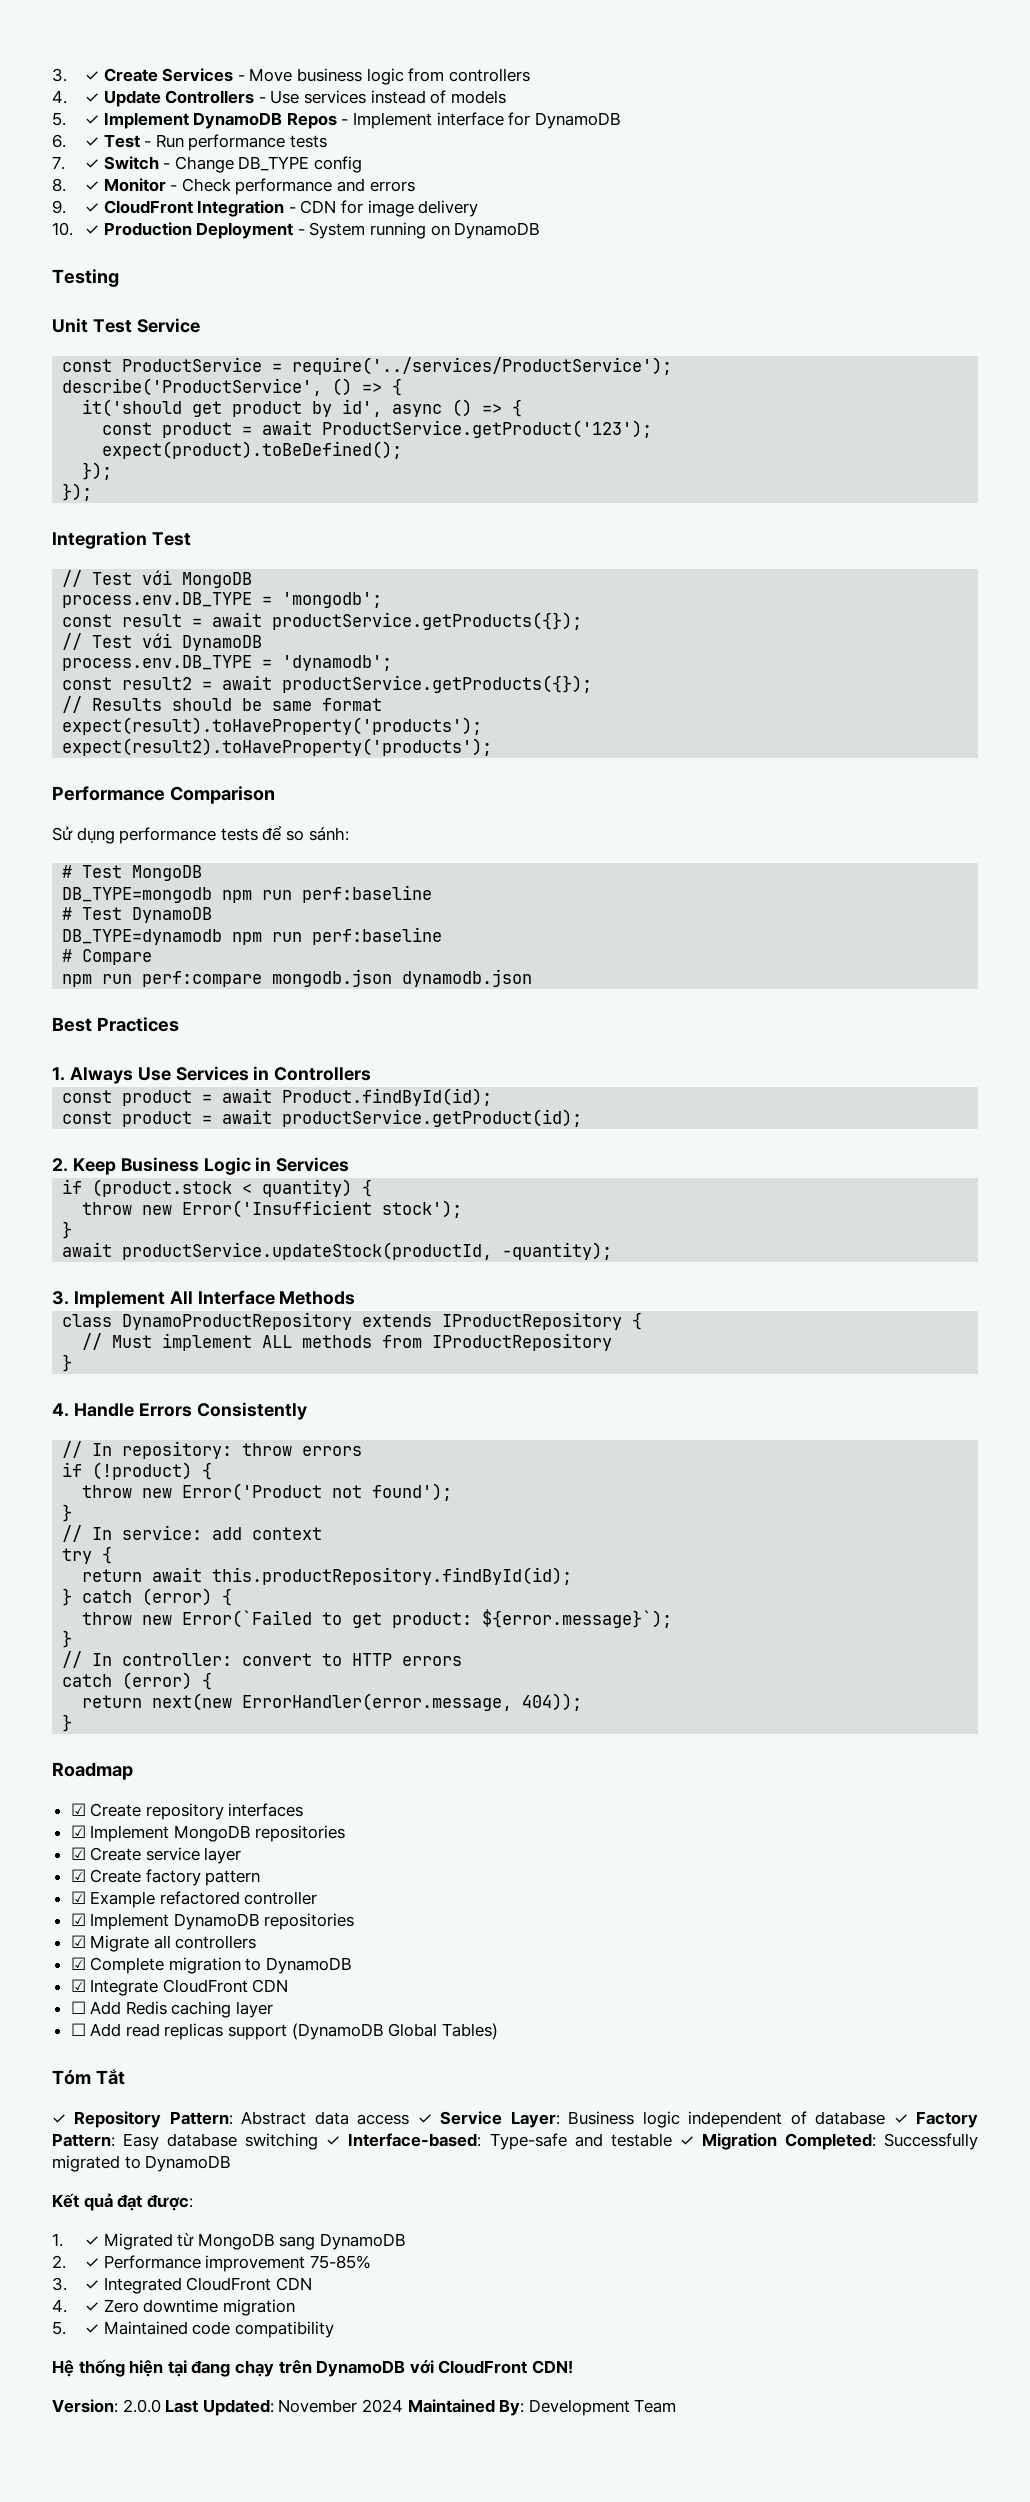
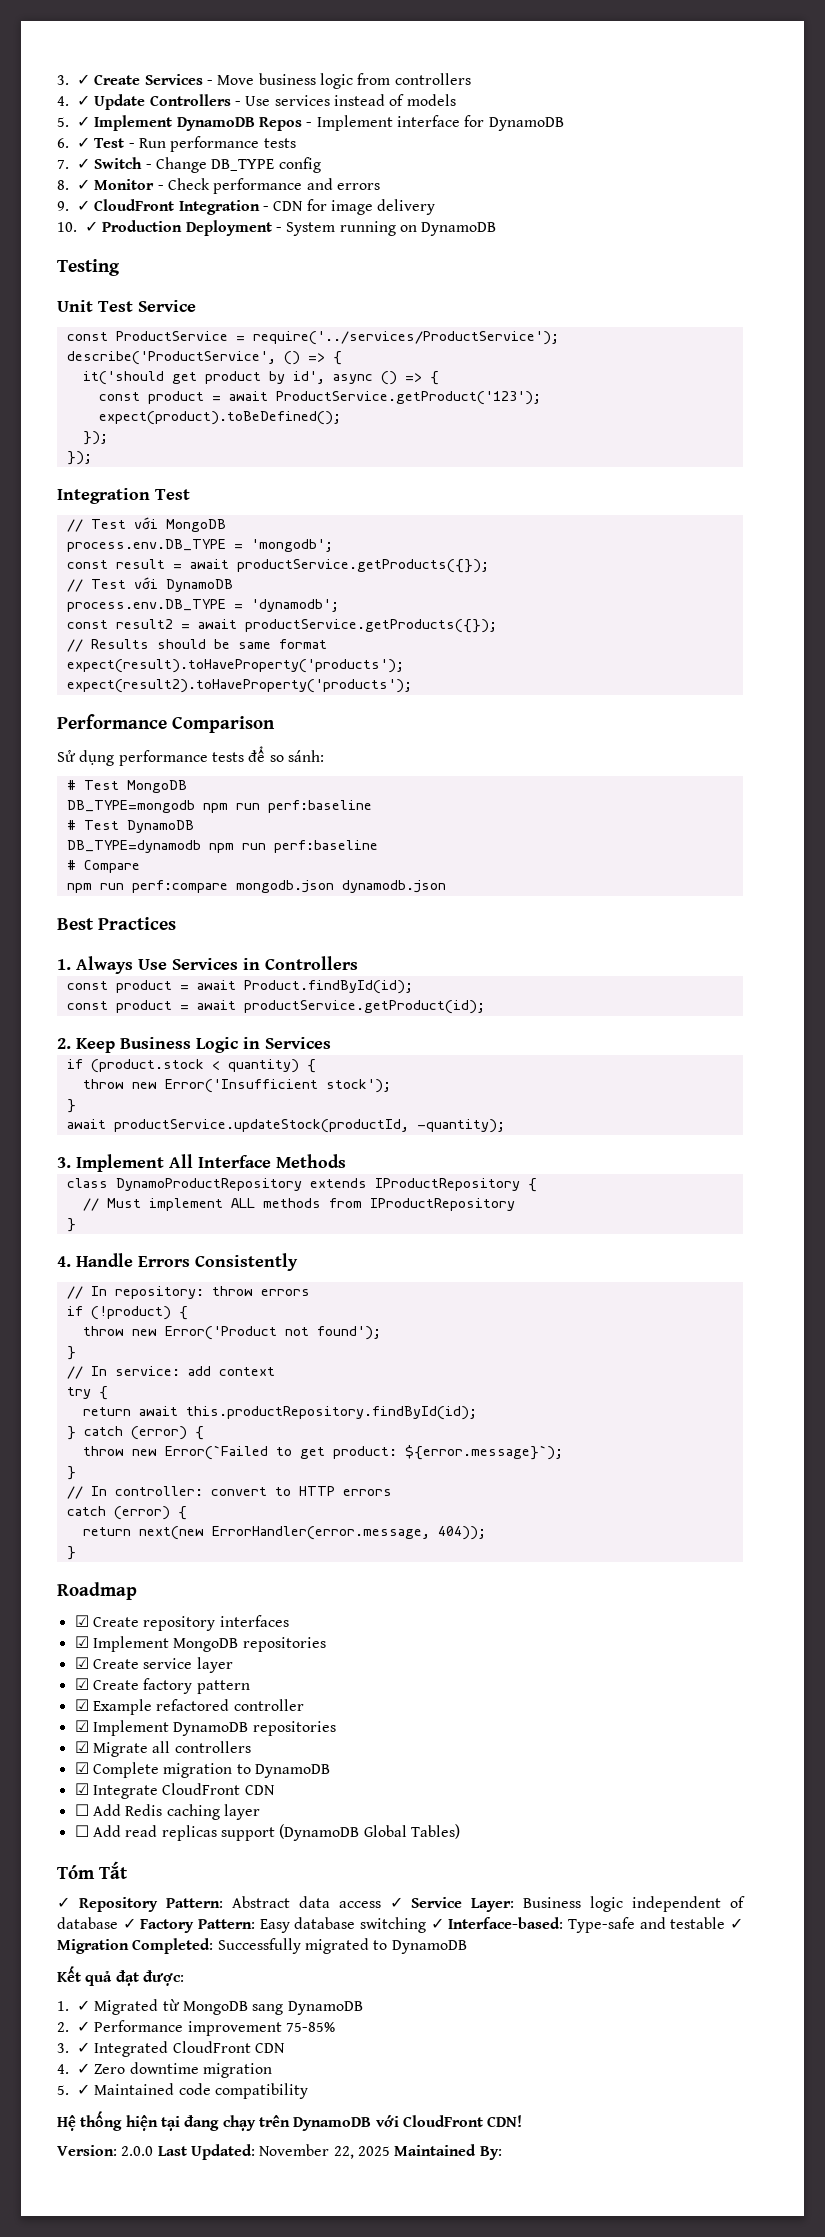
[361,2399,677,2416] 2024 Maintained By: Development Team -> [333,2144,502,2160] 22, 2025 Maintained By:

